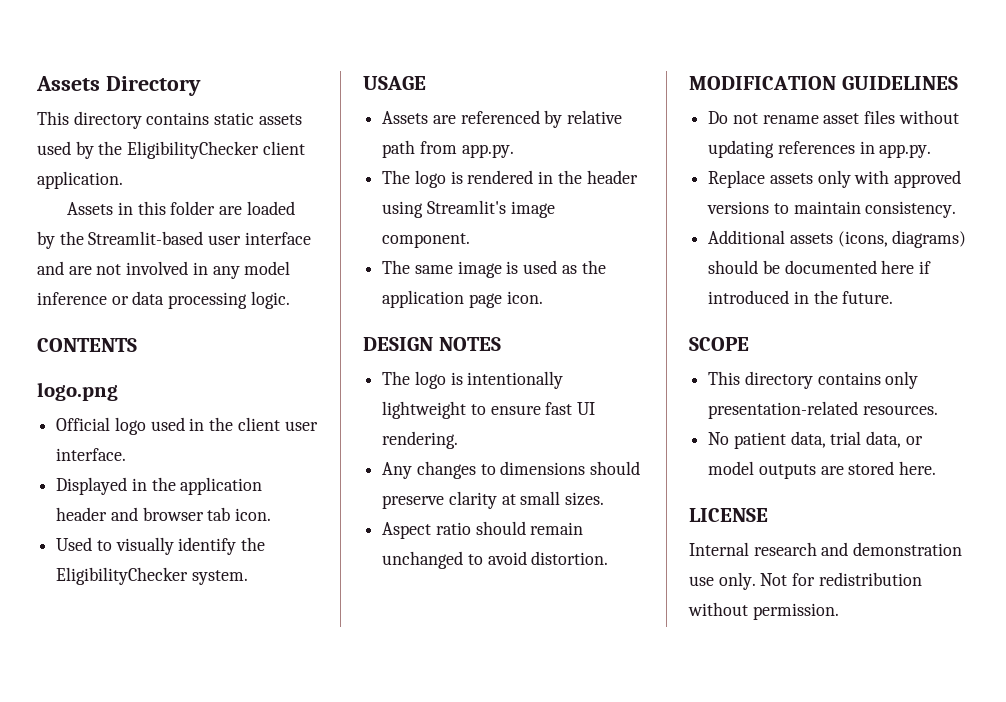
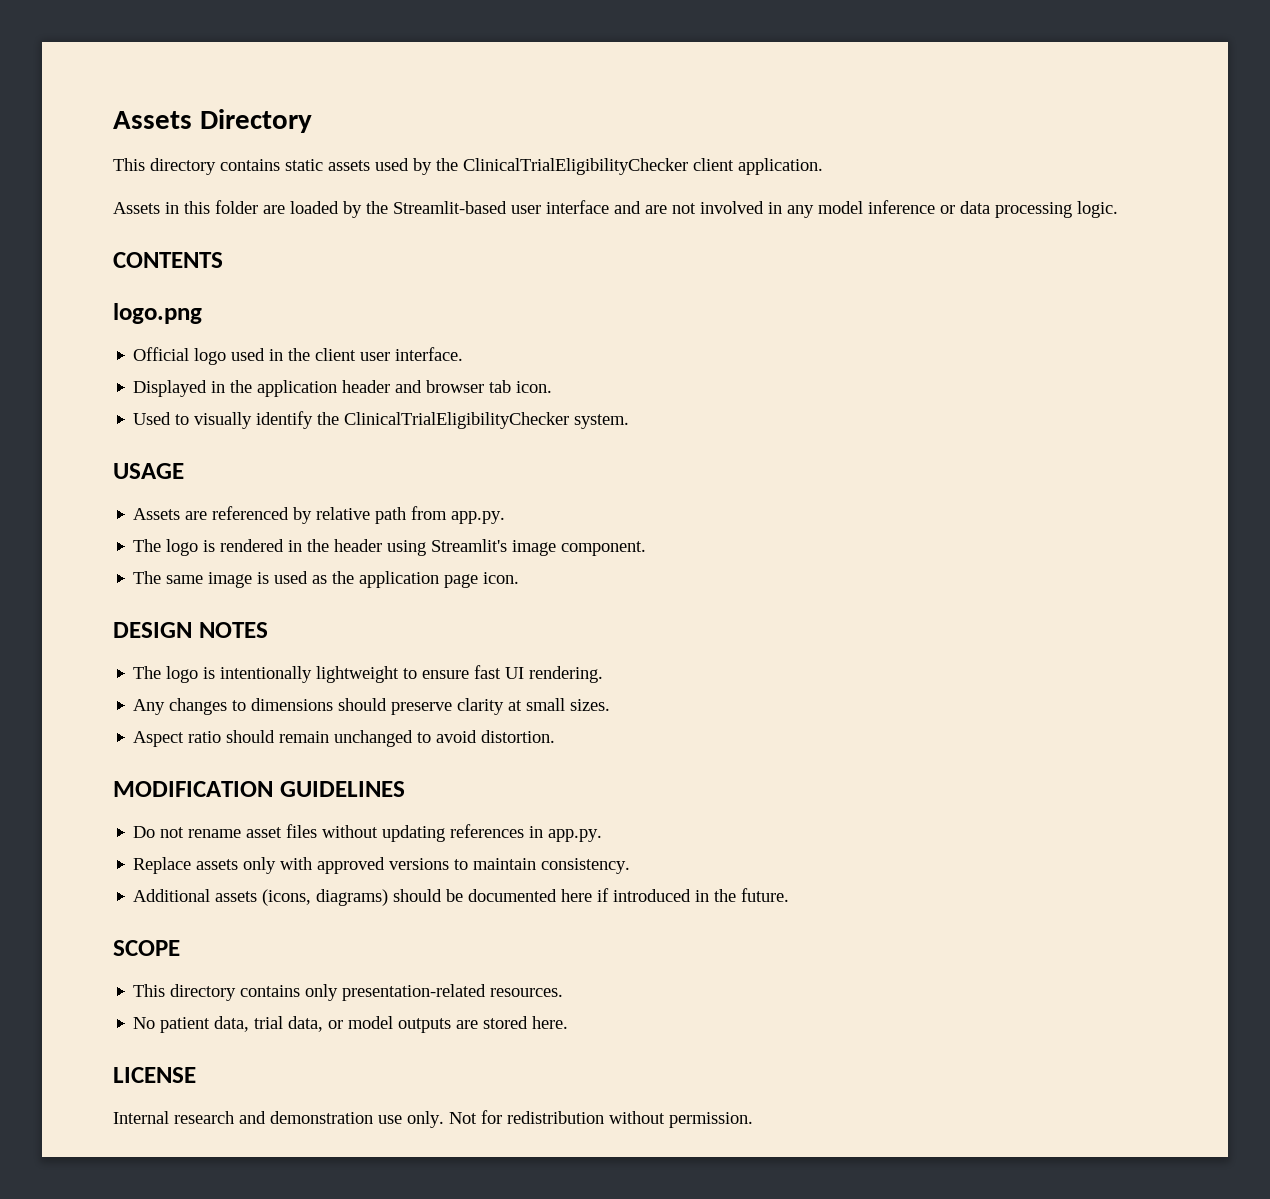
[127,141,260,159] EligibilityChecker -> [463,158,688,175] ClinicalTrialEligibilityChecker
[56,567,189,585] EligibilityChecker -> [344,412,570,429] ClinicalTrialEligibilityChecker

